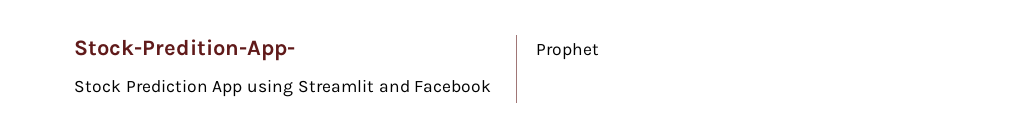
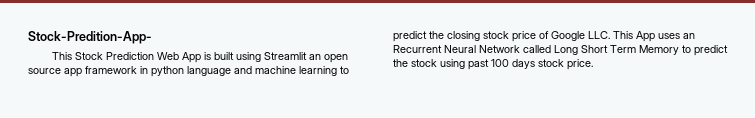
(295, 50) none -> [51,52,72,60] This
[212,79,492,97] [536,43,599,60] App using Streamlit and Facebook Prophet -> [156,52,348,63] [28,66,349,77] [393,31,695,42] [393,45,728,56] [393,59,593,70] Web App is built using Streamlit an open source app framework in python language and machine learning to predict the closing stock price of Google LLC. This App uses an Recurrent Neural Network called Long Short Term Memory to predict the stock using past 100 days stock price.

